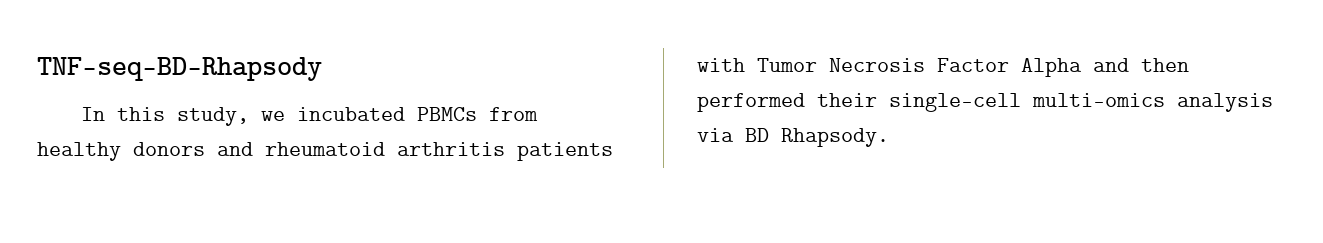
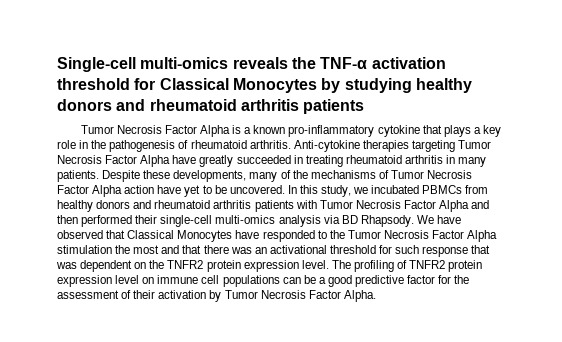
[37,57,322,81] TNF-seq-BD-Rhapsody // -> [57,57,446,72] [57,78,472,93] [57,99,365,114] [80,125,501,137] [57,140,492,152] [57,155,487,167] [57,170,473,182] [57,185,285,197] Single-cell multi-omics reveals the TNF-α activation threshold for Classical Monocytes by studying healthy donors and rheumatoid arthritis patients // Tumor Necrosis Factor Alpha is a known pro-inflammatory cytokine that plays a key role in the pathogenesis of rheumatoid arthritis. Anti-cytokine therapies targeting Tumor Necrosis Factor Alpha have greatly succeeded in treating rheumatoid arthritis in many patients. Despite these developments, many of the mechanisms of Tumor Necrosis Factor Alpha action have yet to be uncovered.
(889, 137) none -> [416,215,462,224] [57,230,498,242] [57,245,491,257] [56,260,483,272] [57,275,470,287] [57,290,376,302] We have observed that Classical Monocytes have responded to the Tumor Necrosis Factor Alpha stimulation the most and that there was an activational threshold for such response that was dependent on the TNFR2 protein expression level. The profiling of TNFR2 protein expression level on immune cell populations can be a good predictive factor for the assessment of their activation by Tumor Necrosis Factor Alpha.

